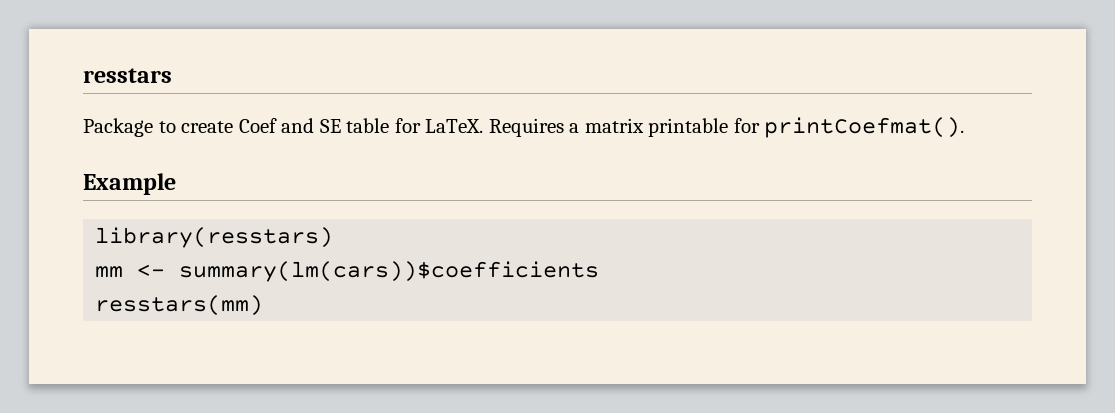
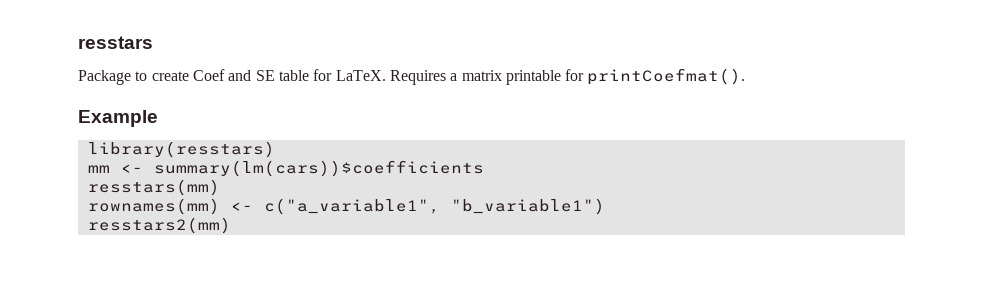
(264, 305) none -> [87,198,605,215] [87,217,231,234] // rownames(mm) <- c("a_variable1", "b_variable1") // resstars2(mm)

